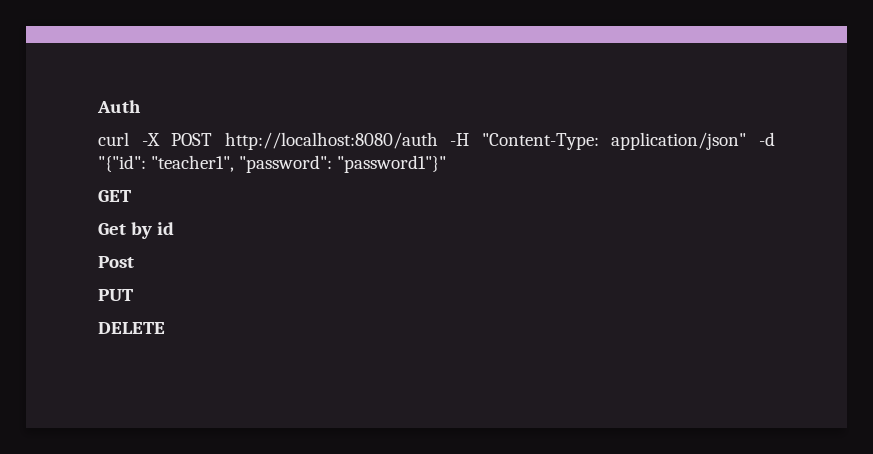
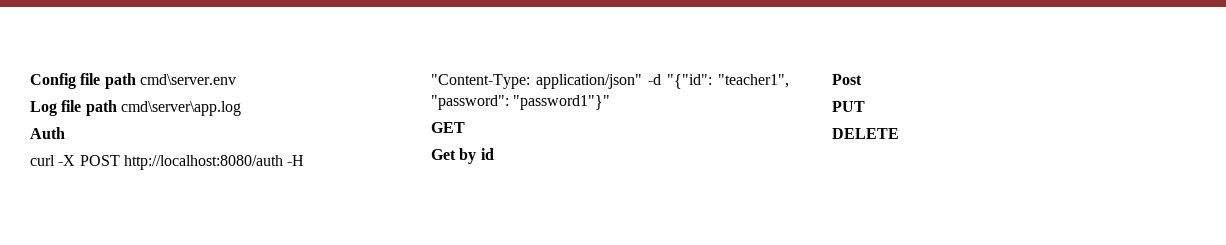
(97, 106) none -> [30,73,236,89] [30,100,241,116] Config file path cmd\server.env // Log file path cmd\server\app.log //

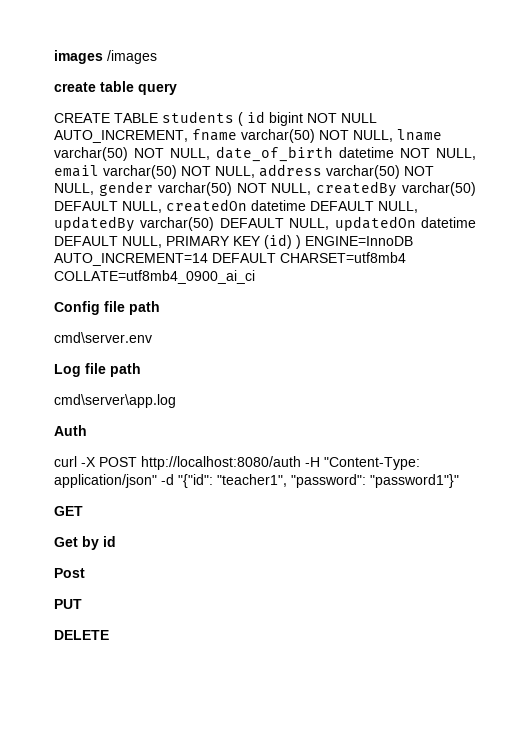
(30, 81) none -> [54,50,157,64] [54,81,177,95] [54,111,377,126] [54,129,442,143] [54,146,476,162] [54,164,434,179] [54,181,476,197] [54,199,418,213] [54,216,476,232] [54,234,413,249] [54,252,406,266] [54,270,255,284] images /images // create table query // CREATE TABLE students ( id bigint NOT NULL AUTO_INCREMENT, fname varchar(50) NOT NULL, lname varchar(50) NOT NULL, date_of_birth datetime NOT NULL, email varchar(50) NOT NULL, address varchar(50) NOT NULL, gender varchar(50) NOT NULL, createdBy varchar(50) DEFAULT NULL, createdOn datetime DEFAULT NULL, updatedBy varchar(50) DEFAULT NULL, updatedOn datetime DEFAULT NULL, PRIMARY KEY (id) ) ENGINE=InnoDB AUTO_INCREMENT=14 DEFAULT CHARSET=utf8mb4 COLLATE=utf8mb4_0900_ai_ci //
(136, 81) none -> (160, 308) //
(117, 108) none -> (141, 370) //

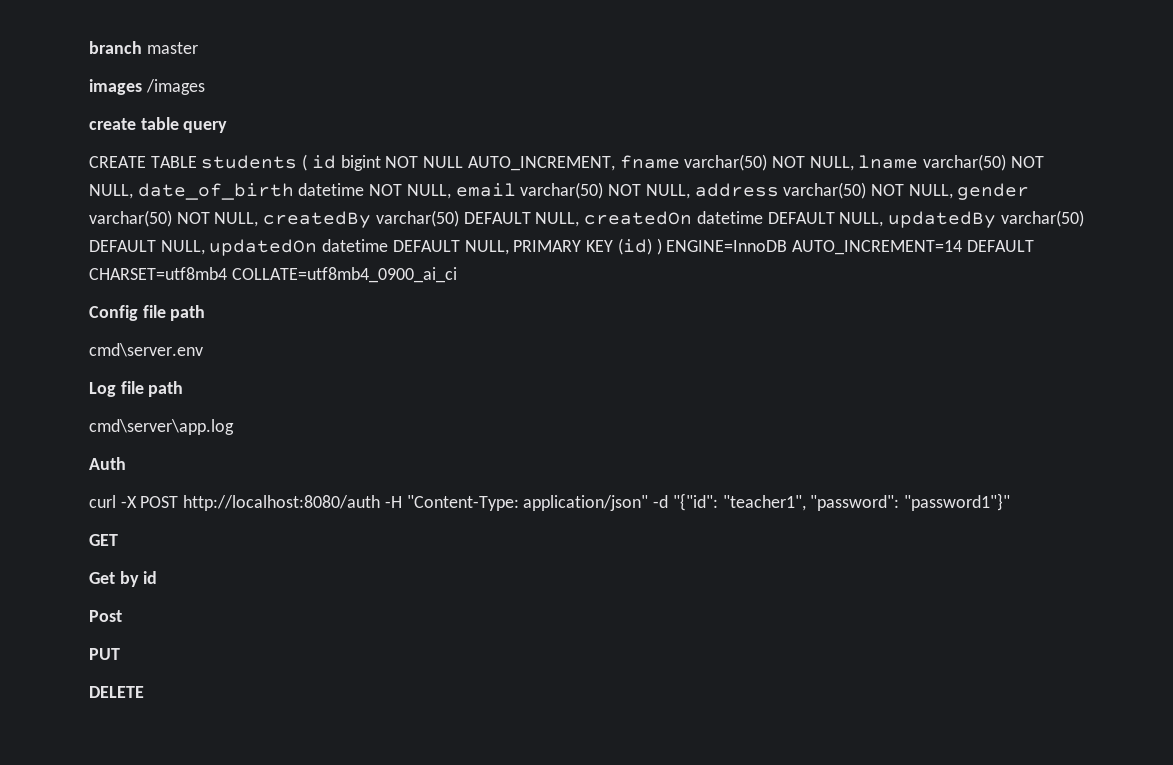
(54, 57) none -> [89,41,198,54] branch master //

